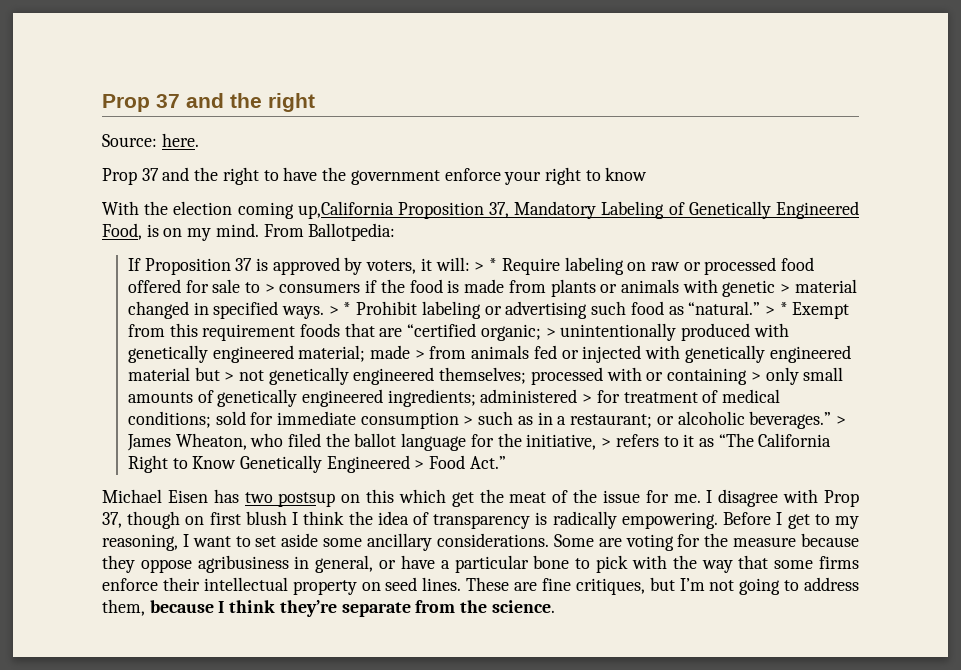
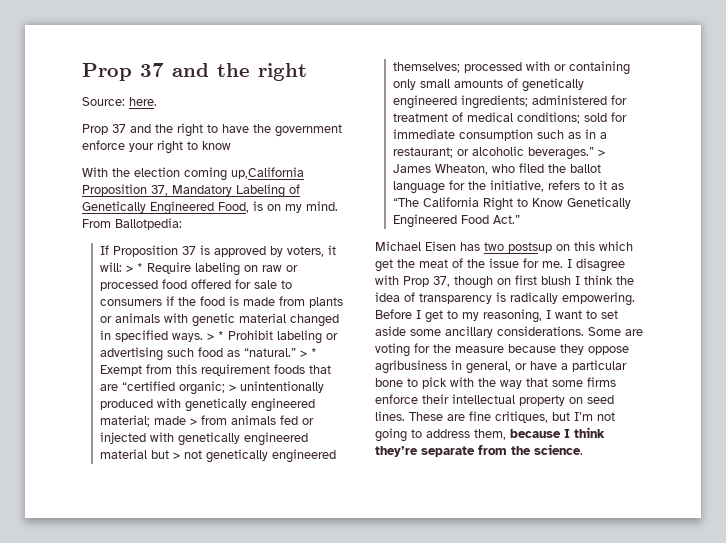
[264,284,275,293] > -> (292, 284) none
[780,284,791,293] > -> (235, 320) none
[750,372,761,381] > -> (630, 68) none
[582,394,593,403] > -> (607, 100) none
[463,416,474,425] > -> (533, 135) none
[601,438,612,447] > -> (544, 186) none
[414,460,425,469] > -> (457, 221) none

